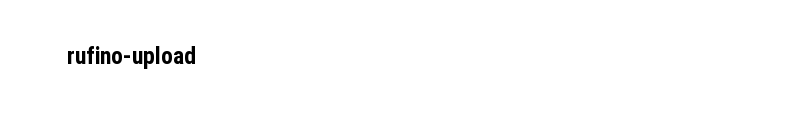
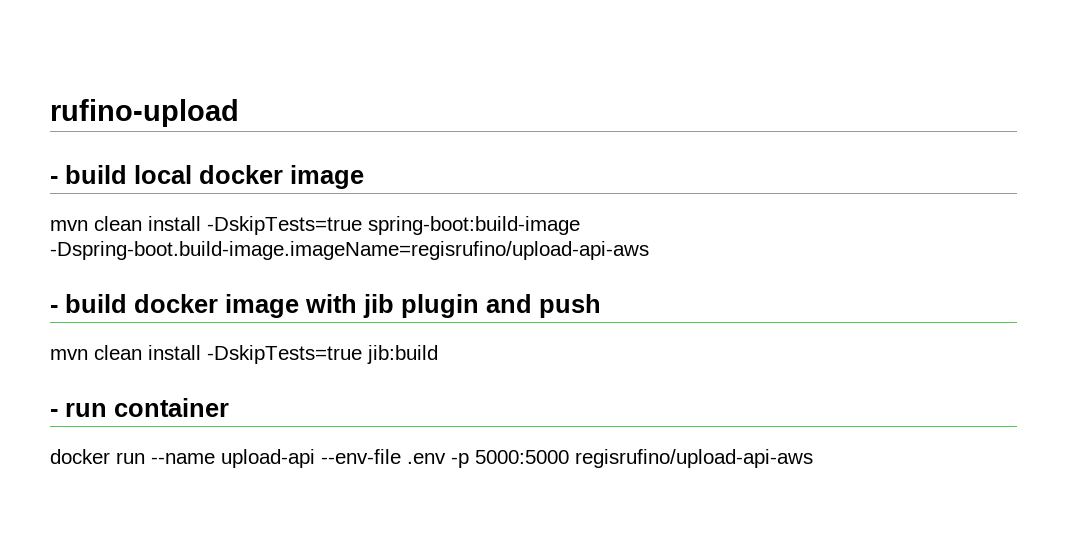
(196, 57) none -> [50,165,364,189] [50,216,580,235] [50,241,649,260] [50,294,601,318] [50,345,438,364] [50,398,229,417] [50,449,813,468] // - build local docker image // mvn clean install -DskipTests=true spring-boot:build-image -Dspring-boot.build-image.imageName=regisrufino/upload-api-aws // - build docker image with jib plugin and push // mvn clean install -DskipTests=true jib:build // - run container // docker run --name upload-api --env-file .env -p 5000:5000 regisrufino/upload-api-aws

